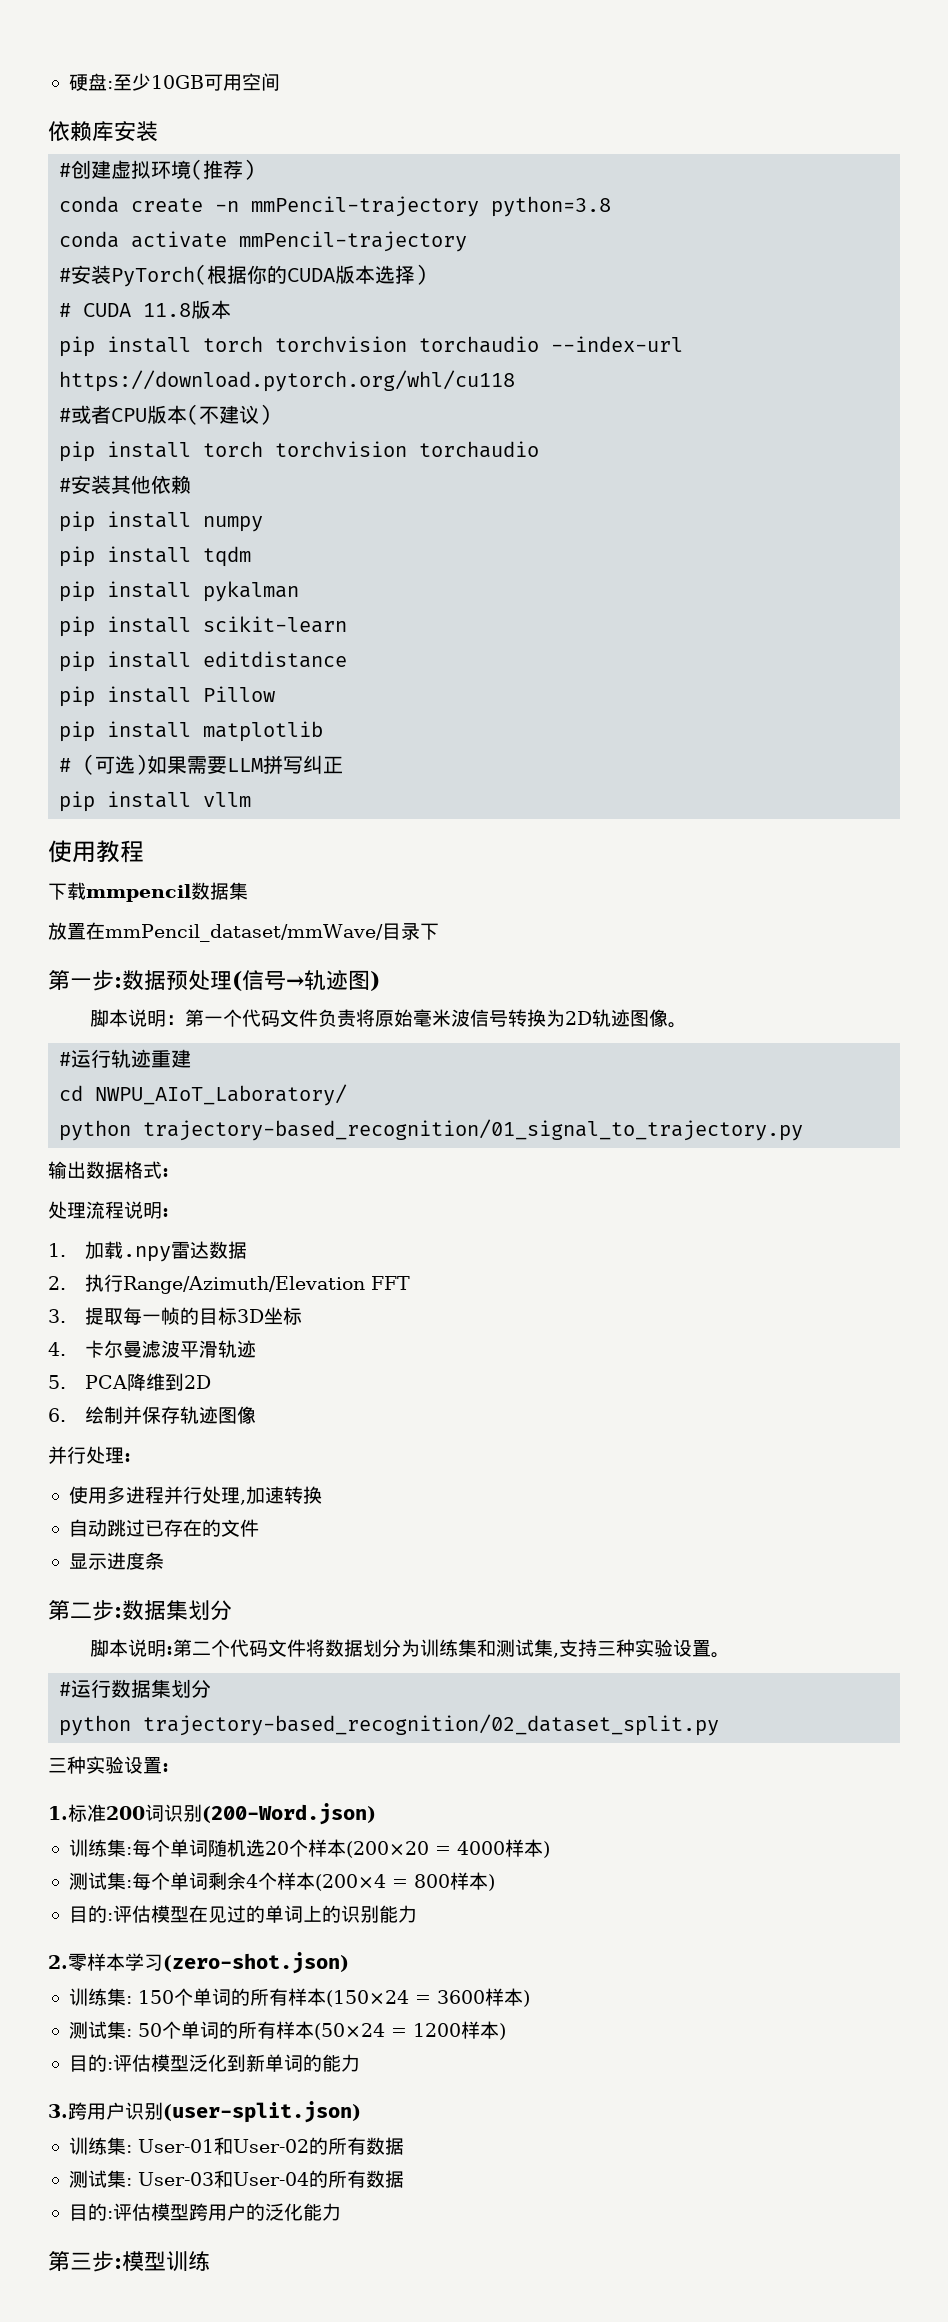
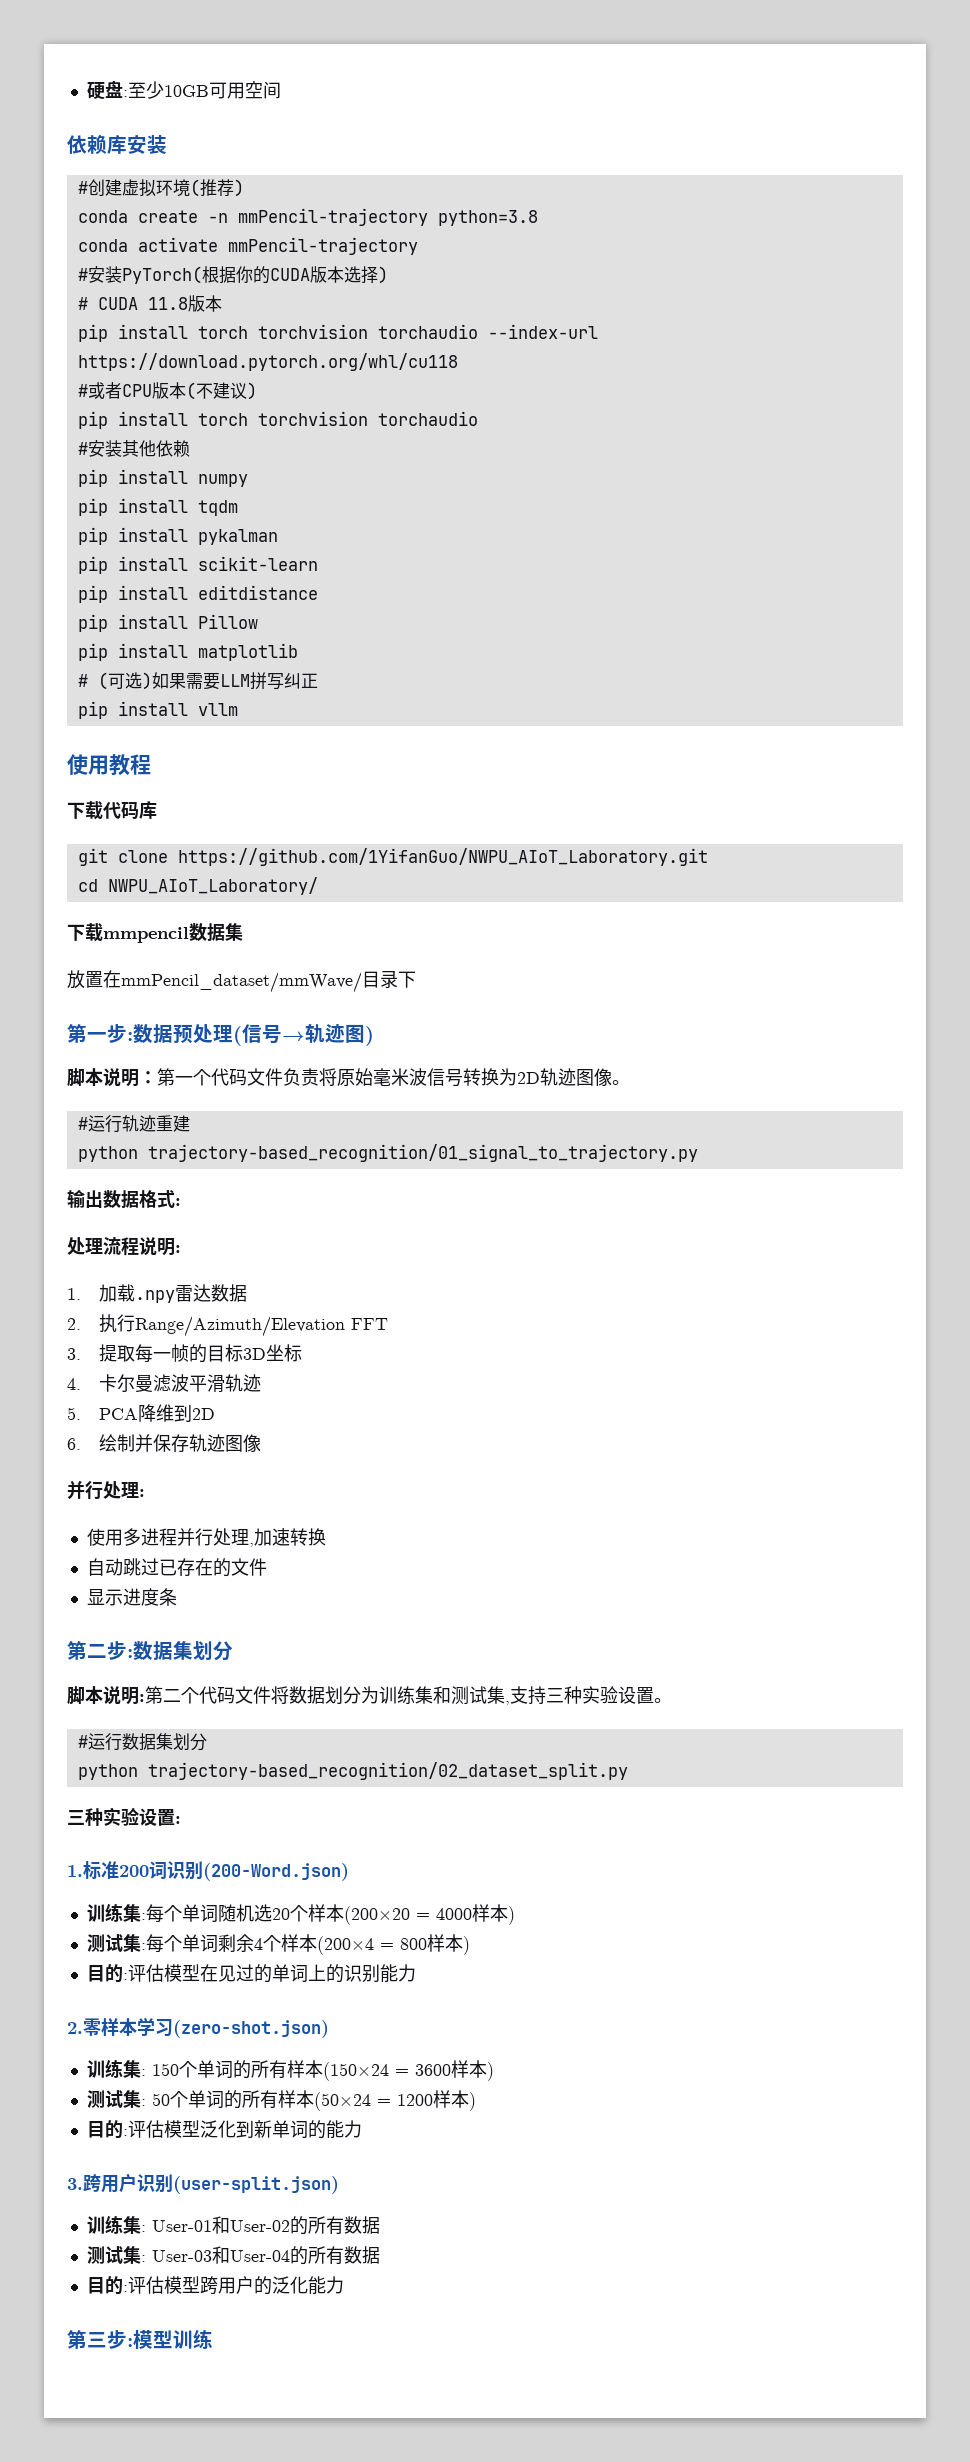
(144, 851) none -> [67,801,157,820] [77,848,708,866] [77,877,318,895] // 下载代码库 // git clone https://github.com/1YifanGuo/NWPU_AIoT_Laboratory.git // cd NWPU_AIoT_Laboratory/
[59,1084,348,1106] // cd NWPU_AIoT_Laboratory/ -> (190, 1123) none

